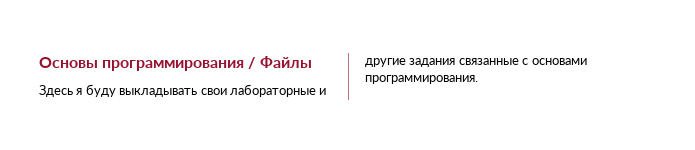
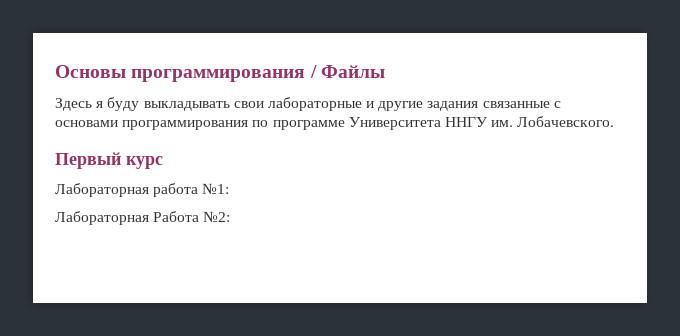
[365,75,478,84] программирования. -> [122,116,615,130] [55,152,163,169] [55,183,230,197] [55,211,231,225] программирования по программе Университета ННГУ им. Лобачевского. // Первый курс // Лабораторная работа №1: // Лабораторная Работа №2:

